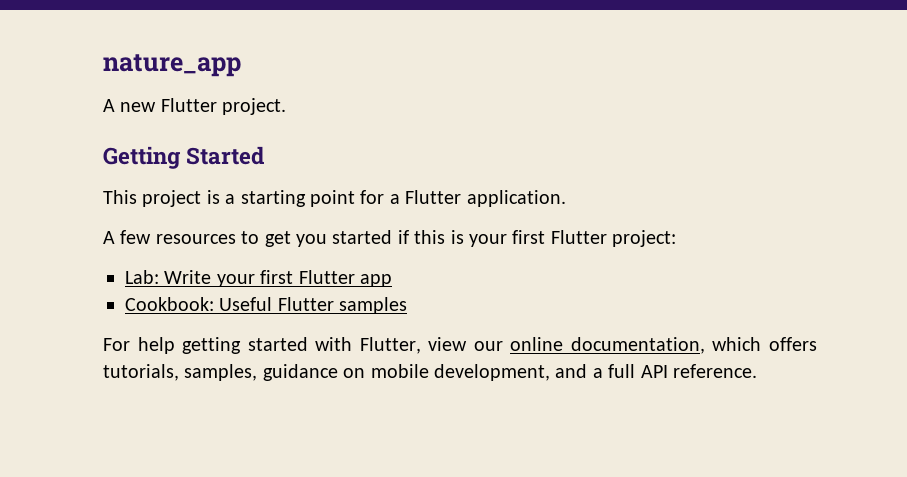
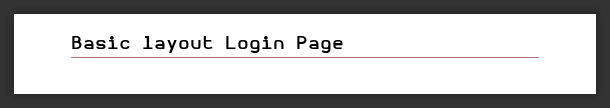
[103,54,241,77] [103,98,287,115] [103,146,265,169] [103,190,566,207] [103,230,677,247] [125,270,392,287] [125,297,408,314] [103,337,817,354] [103,364,757,381] nature_app // A new Flutter project. // Getting Started // This project is a starting point for a Flutter application. // A few resources to get you started if this is your first Flutter project: // Lab: Write your first Flutter app // Cookbook: Useful Flutter samples // For help getting started with Flutter, view our online documentation, which offers tutorials, samples, guidance on mobile development, and a full API reference. -> [71,36,344,54] Basic layout Login Page

